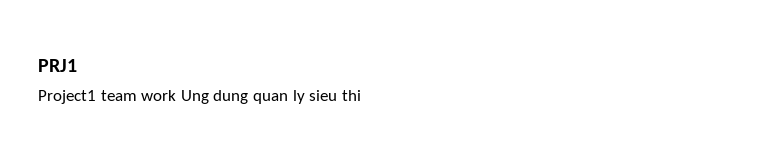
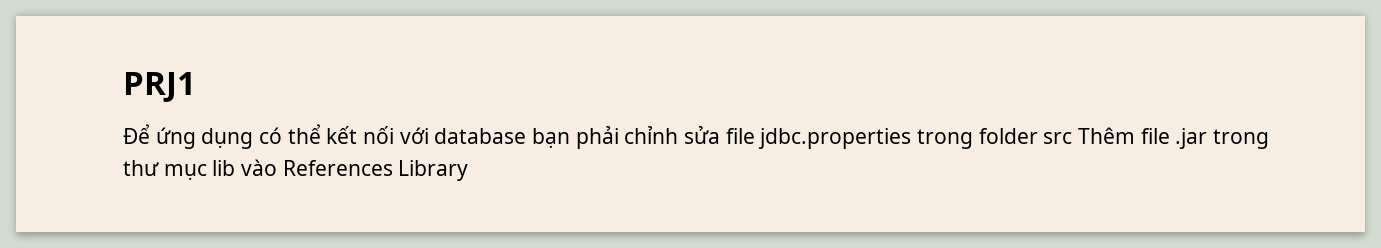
[38,90,361,104] Project1 team work Ung dung quan ly sieu thi -> [123,124,1270,149] [123,159,469,181] Để ứng dụng có thể kết nối với database bạn phải chỉnh sửa file jdbc.properties trong folder src Thêm file .jar trong thư mục lib vào References Library

